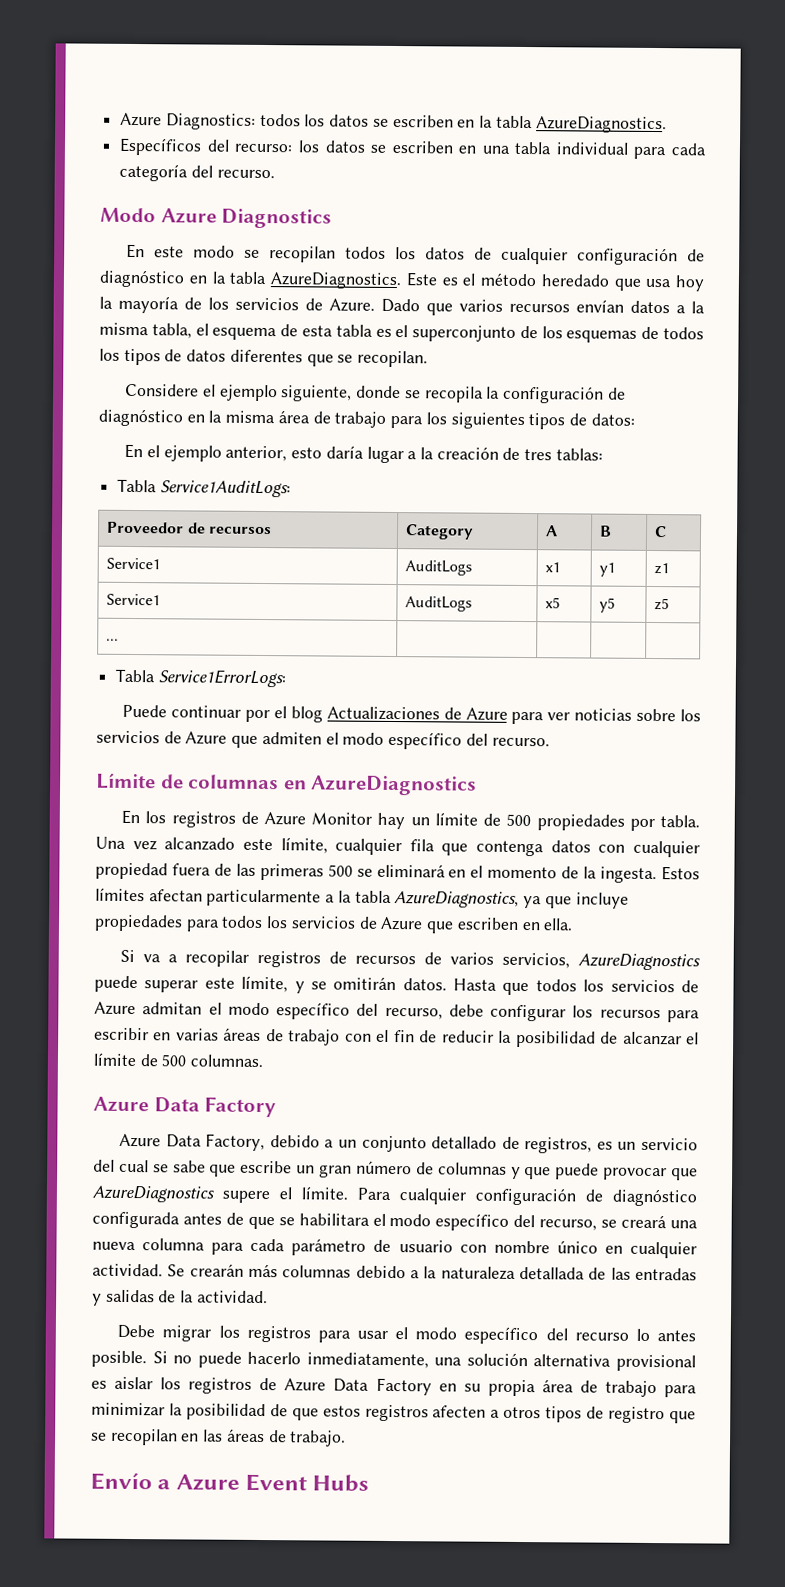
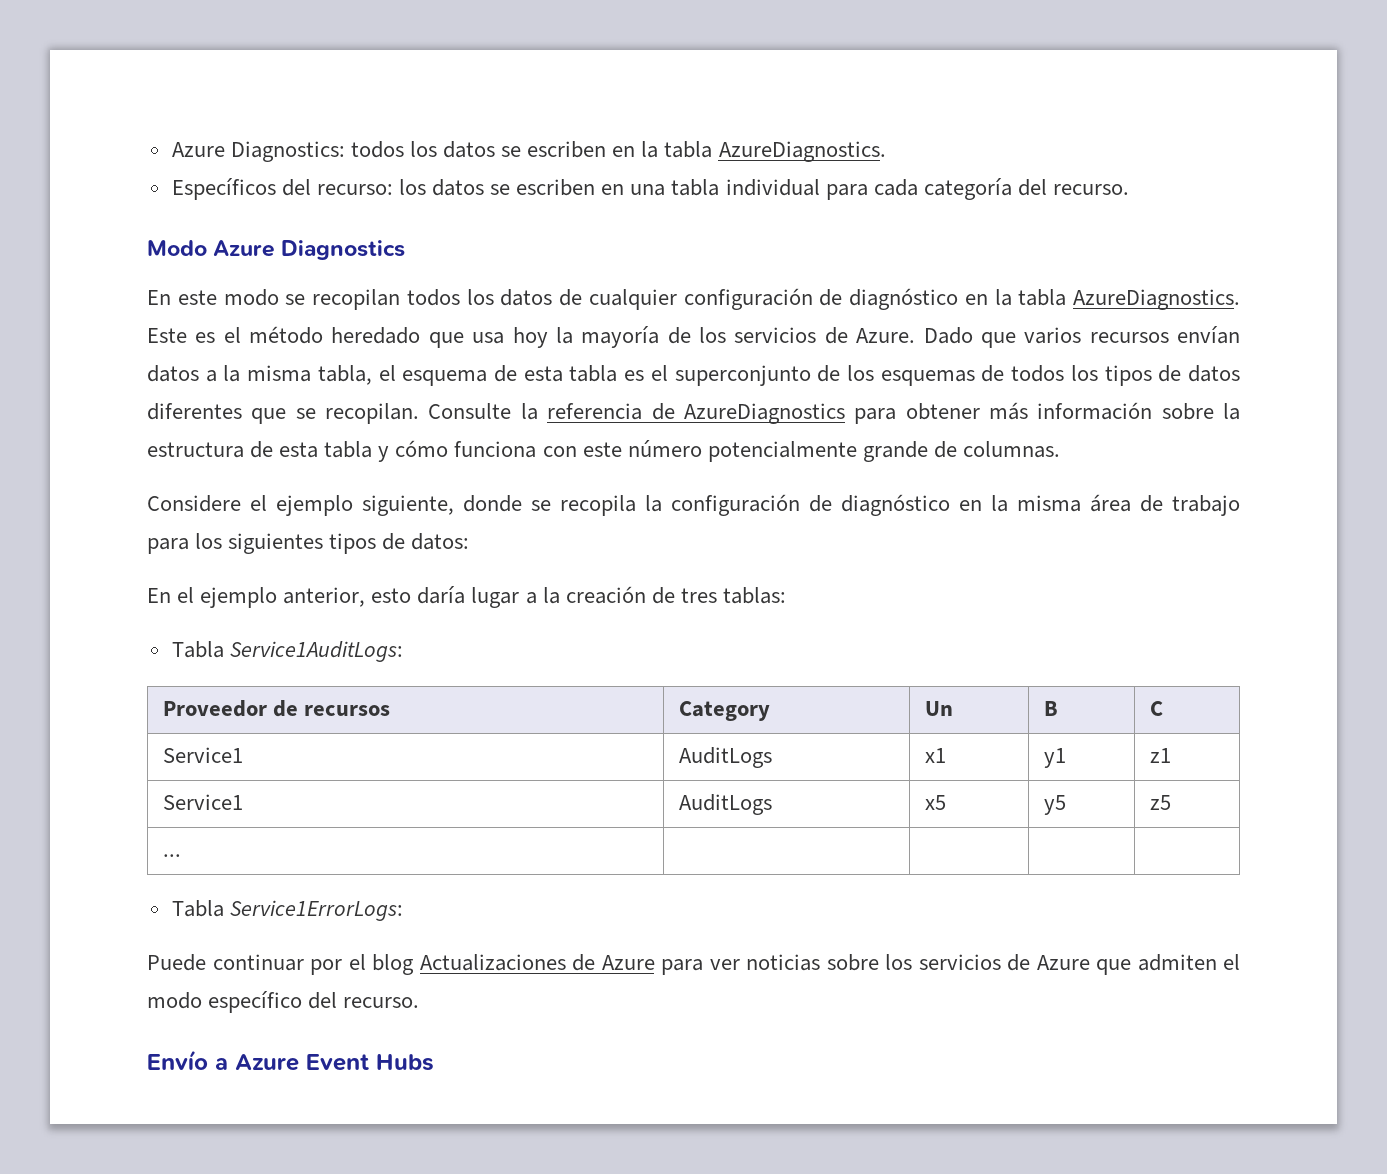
(429, 359) none -> [428,402,1241,424] [147,440,1060,462] Consulte la referencia de AzureDiagnostics para obtener más información sobre la estructura de esta tabla y cómo funciona con este número potencialmente grande de columnas.
[545,525,559,537] A -> [924,701,953,716] Un
[96,772,478,796] [121,809,700,832] [95,836,700,858] [95,862,701,884] [95,887,629,909] [94,914,574,934] [120,949,700,971] [94,975,700,996] [94,1001,700,1023] [94,1027,699,1048] [93,1052,264,1068] [93,1096,277,1118] [119,1133,698,1154] [93,1159,699,1181] [92,1185,697,1207] [92,1211,698,1231] [92,1238,697,1259] [92,1263,697,1281] [92,1289,268,1306] [117,1324,696,1345] [91,1350,696,1372] [91,1376,697,1398] [91,1402,696,1424] [91,1428,347,1447] // Límite de columnas en AzureDiagnostics // En los registros de Azure Monitor hay un límite de 500 propiedades por tabla. Una vez alcanzado este límite, cualquier fila que contenga datos con cualquier propiedad fuera de las primeras 500 se eliminará en el momento de la ingesta. Estos límites afectan particularmente a la tabla AzureDiagnostics, ya que incluye propiedades para todos los servicios de Azure que escriben en ella. // Si va a recopilar registros de recursos de varios servicios, AzureDiagnostics puede superar este límite, y se omitirán datos. Hasta que todos los servicios de Azure admitan el modo específico del recurso, debe configurar los recursos para escribir en varias áreas de trabajo con el fin de reducir la posibilidad de alcanzar el límite de 500 columnas. // Azure Data Factory // Azure Data Factory, debido a un conjunto detallado de registros, es un servicio del cual se sabe que escribe un gran número de columnas y que puede provocar que AzureDiagnostics supere el límite. Para cualquier configuración de diagnóstico configurada antes de que se habilitara el modo específico del recurso, se creará una nueva columna para cada parámetro de usuario con nombre único en cualquier actividad. Se crearán más columnas debido a la naturaleza detallada de las entradas y salidas de la actividad. // Debe migrar los registros para usar el modo específico del recurso lo antes posible. Si no puede hacerlo inmediatamente, una solución alternativa provisional es aislar los registros de Azure Data Factory en su propia área de trabajo para minimizar la posibilidad de que estos registros afecten a otros tipos de registro que se recopilan en las áreas de trabajo. -> (420, 1002) none

